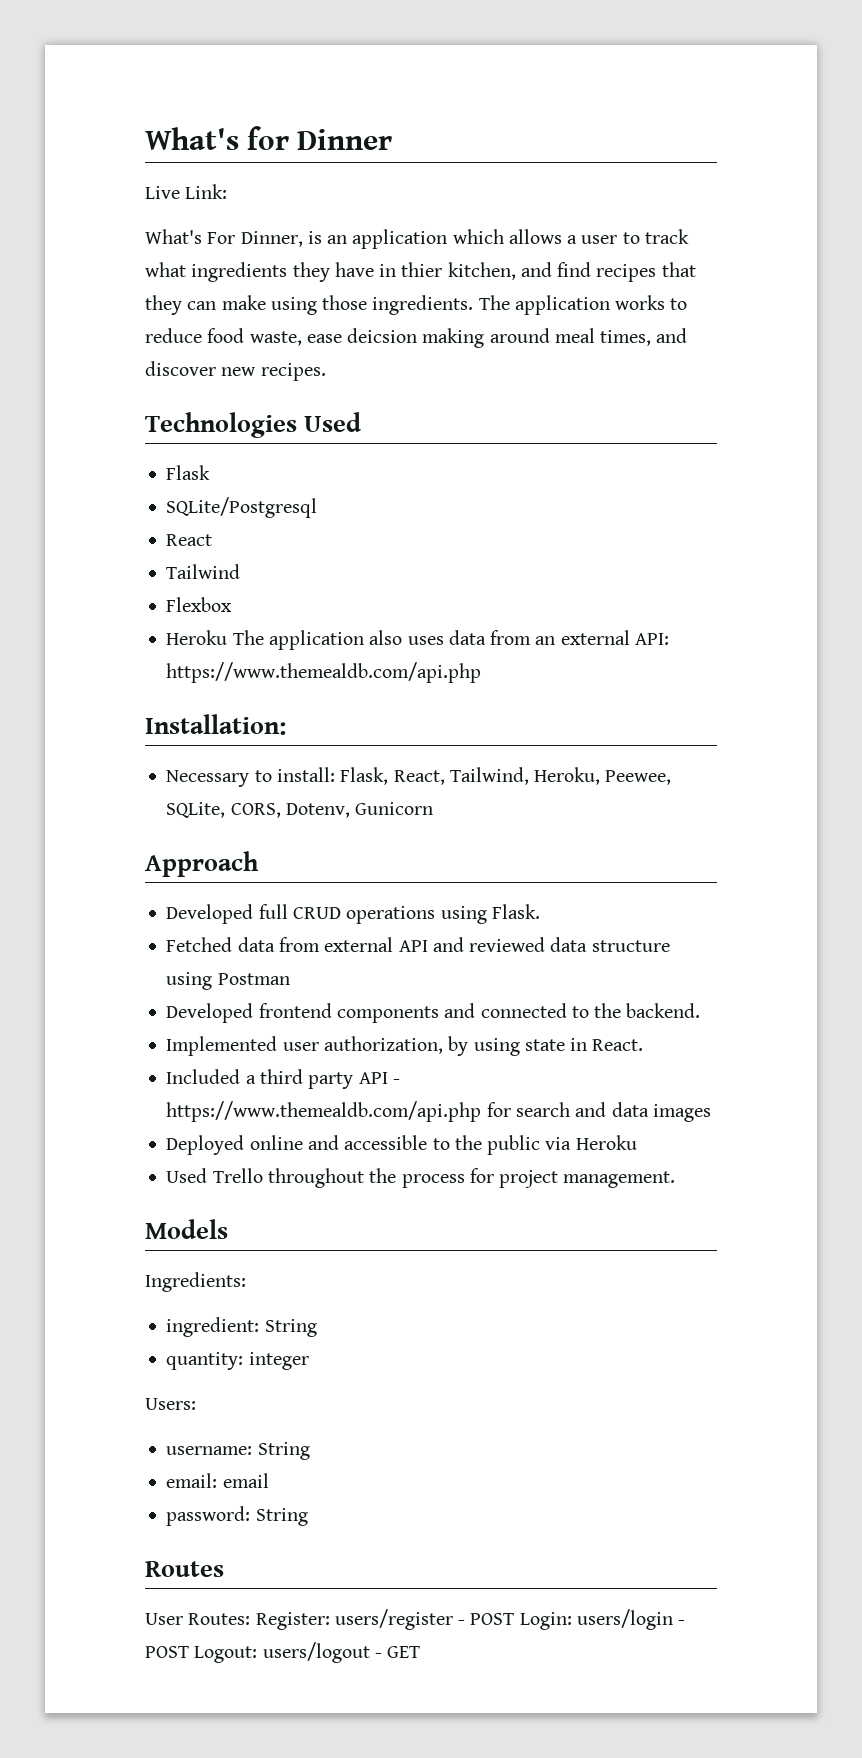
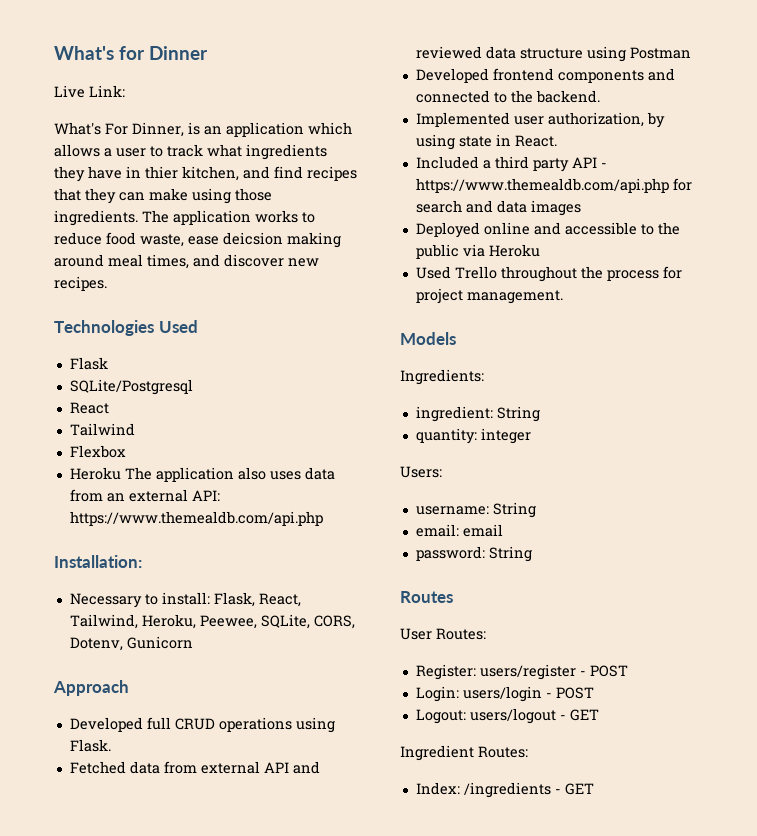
(251, 1619) none -> (486, 634) //
(515, 1619) none -> (628, 671) //
(189, 1652) none -> (594, 693) //
(421, 1652) none -> [400,745,528,761] [415,782,594,798] // Ingredient Routes: // Index: /ingredients - GET

